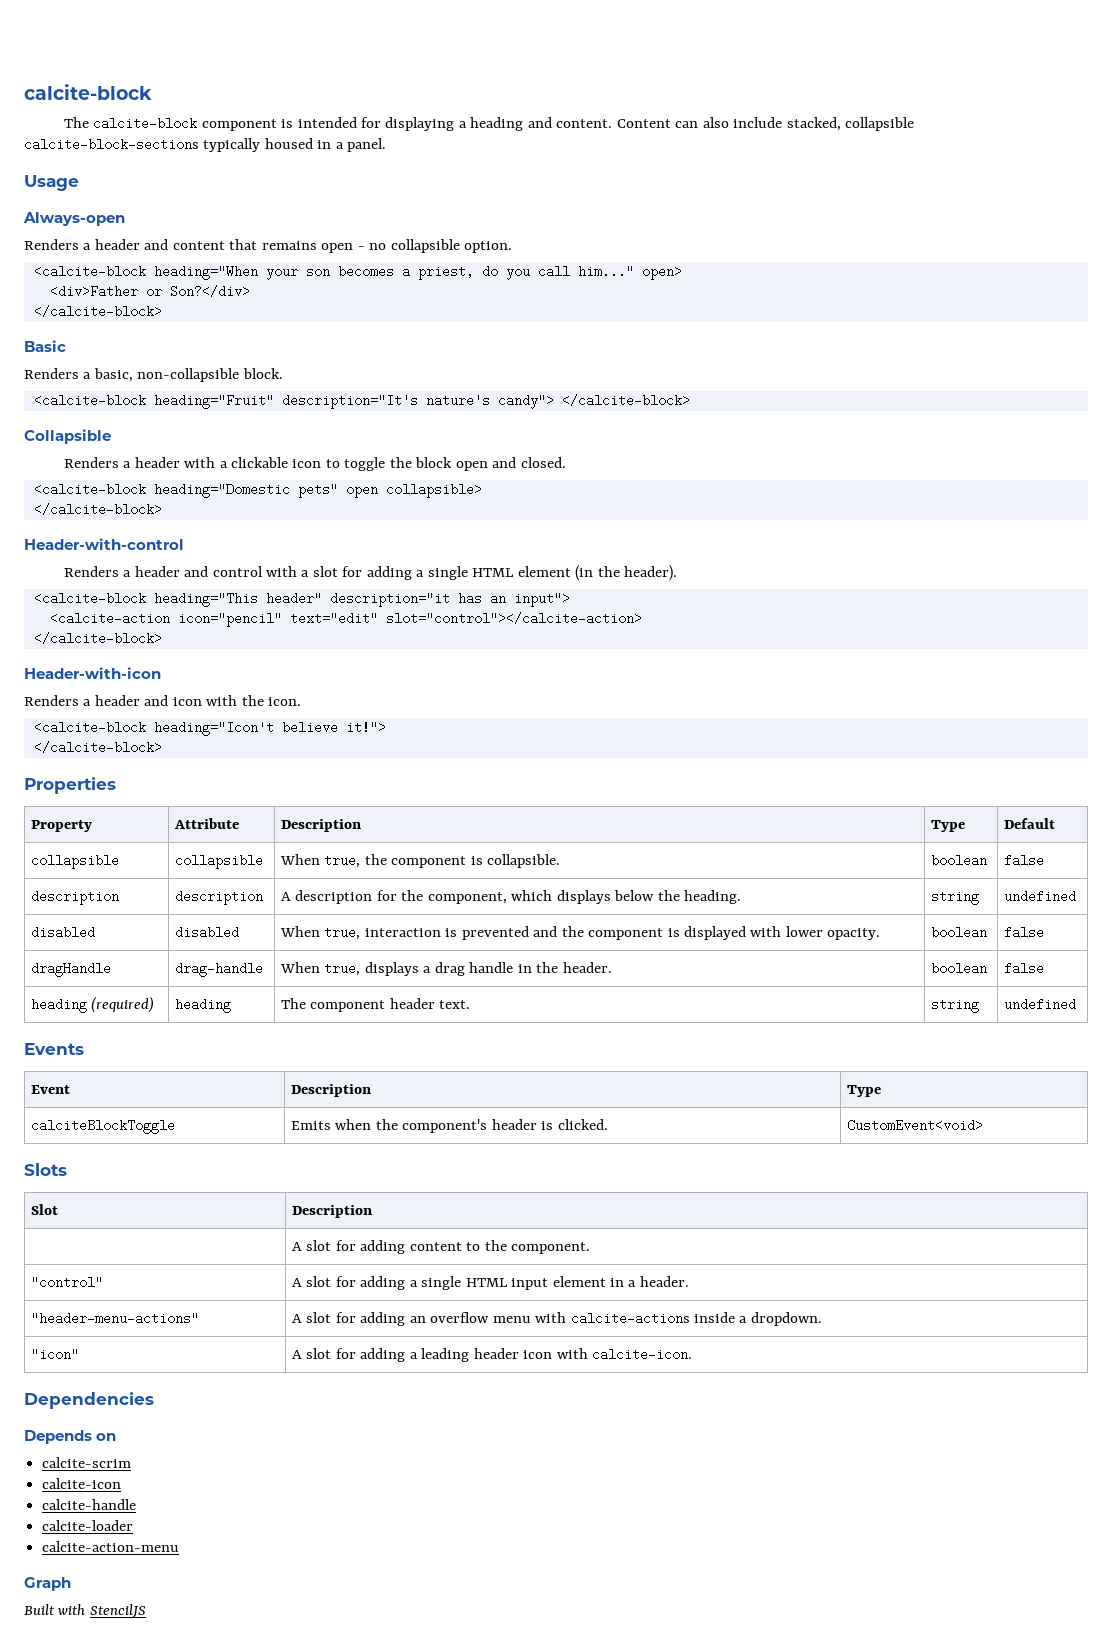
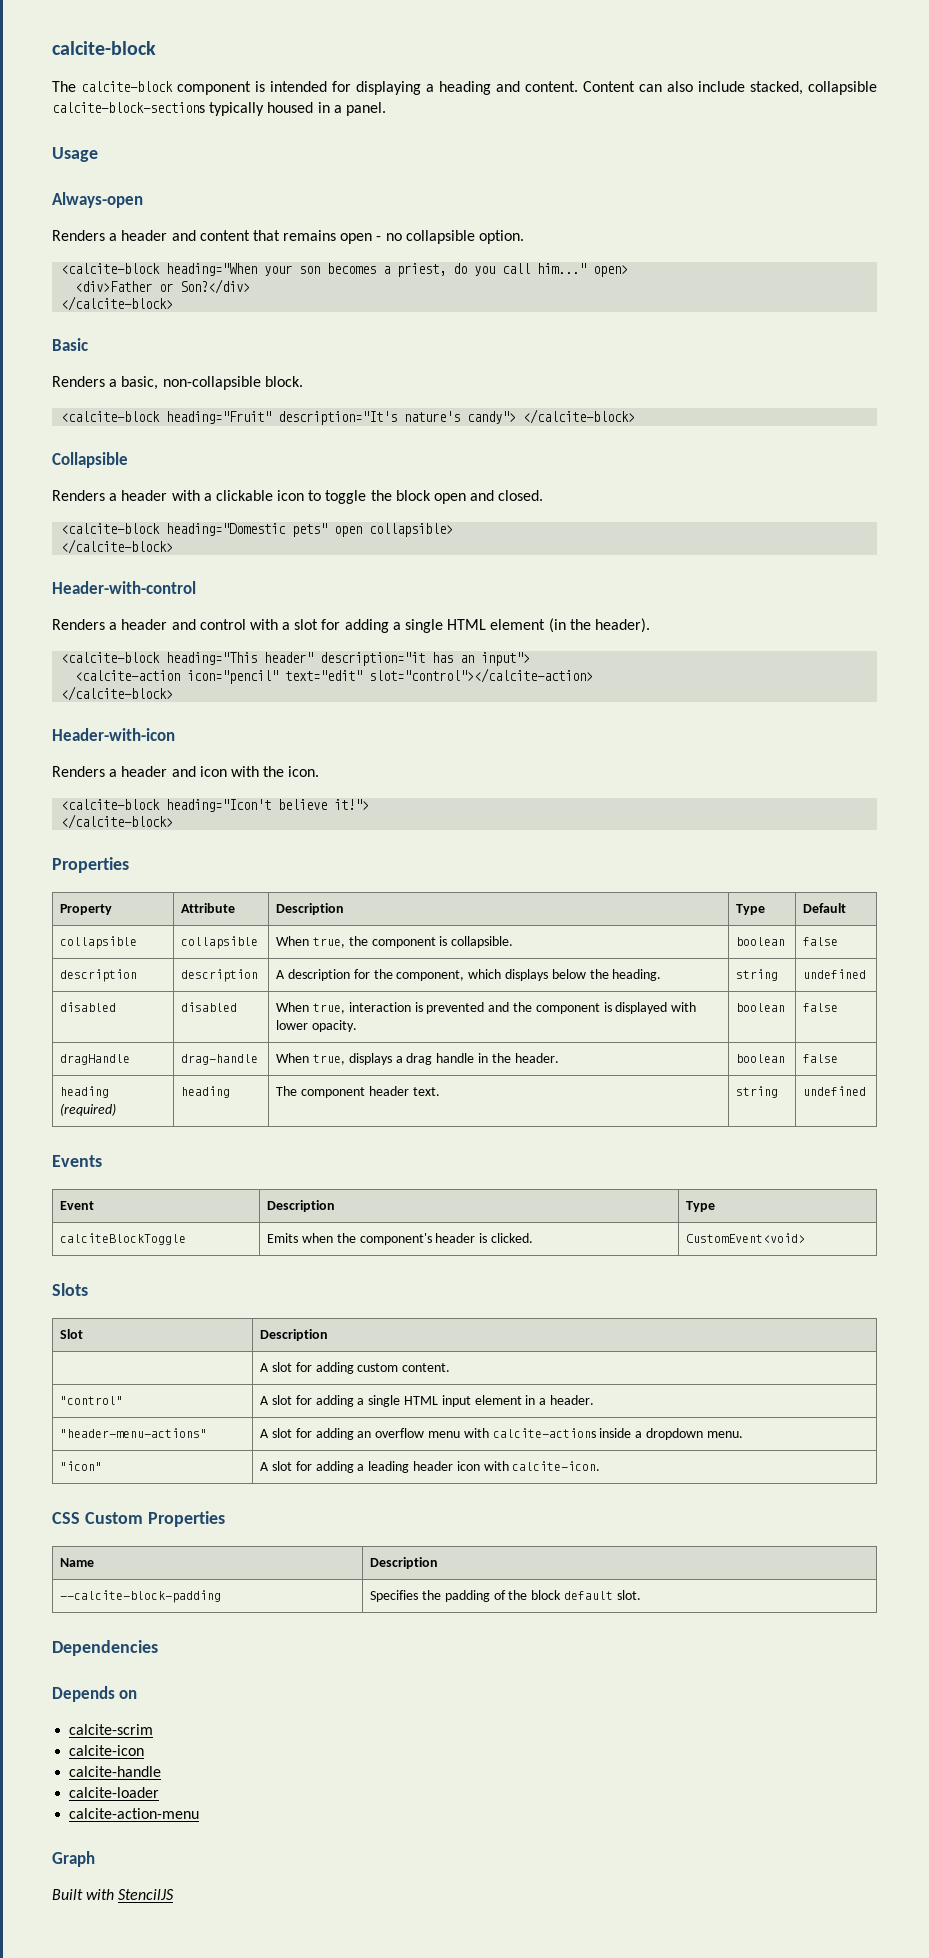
[409,1240,591,1254] content to the component. -> [357,1363,451,1372] custom content.
[750,1312,822,1326] dropdown. -> [645,1428,743,1440] dropdown menu.
(692, 1354) none -> [52,1511,225,1527] [60,1558,95,1567] [370,1557,439,1569] [60,1590,222,1603] [370,1590,641,1602] // CSS Custom Properties // Name | Description // --calcite-block-padding | Specifies the padding of the block default slot.

